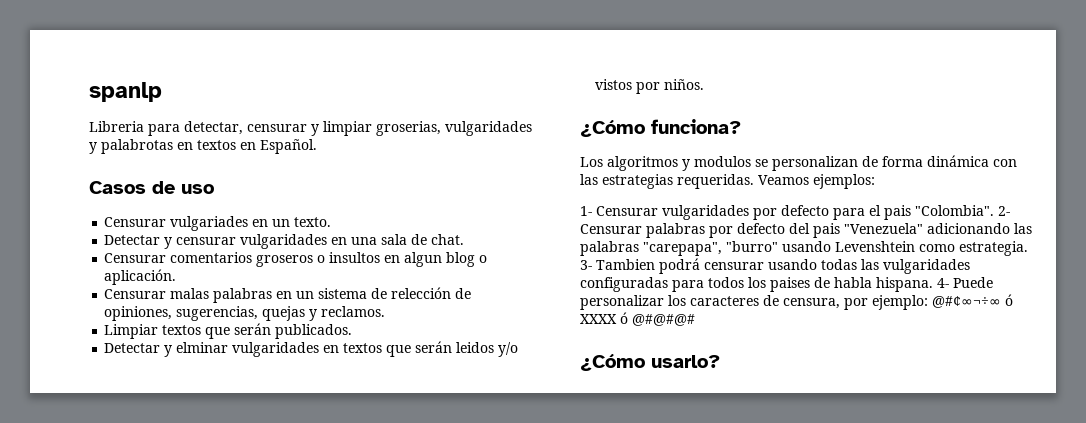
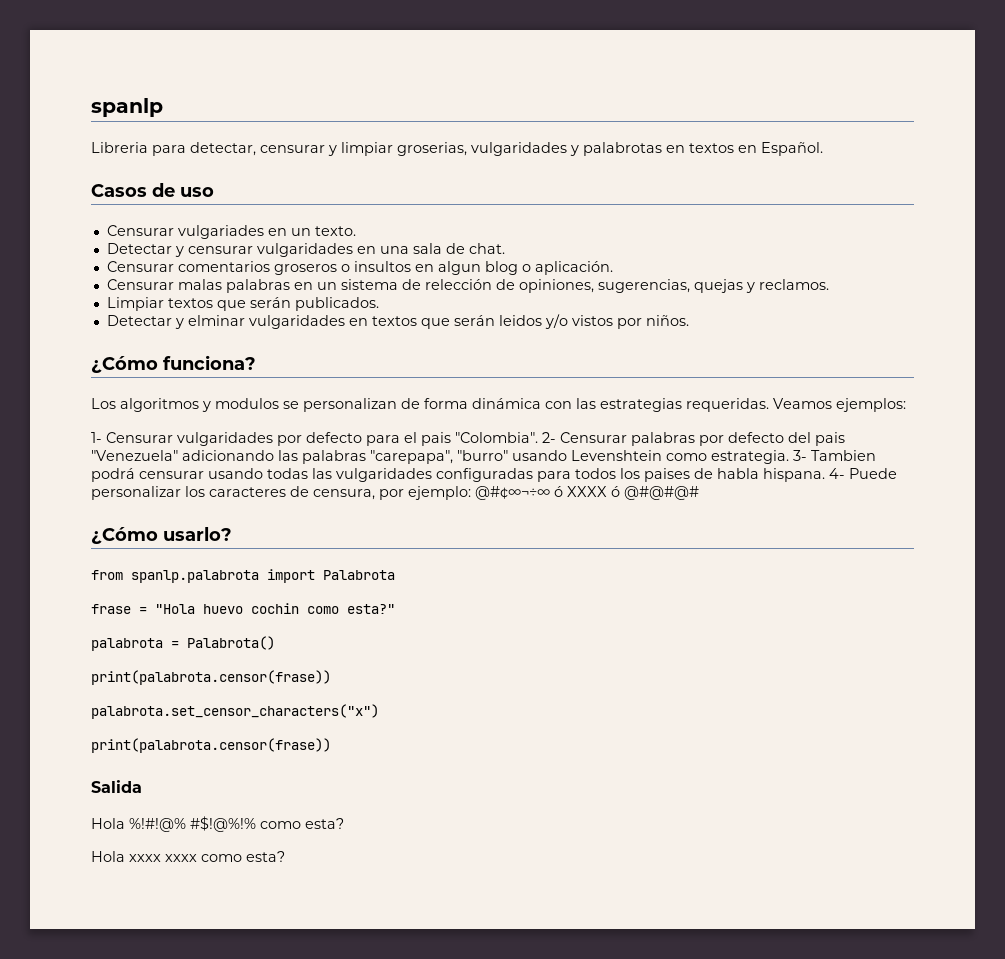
(720, 361) none -> [91,569,395,583] [91,603,395,614] [91,636,275,651] [91,670,331,685] [91,704,379,719] [91,738,331,753] [91,780,142,793] [91,816,344,832] [91,851,285,862] // from spanlp.palabrota import Palabrota // frase = "Hola huevo cochin como esta?" // palabrota = Palabrota() // print(palabrota.censor(frase)) // palabrota.set_censor_characters("x") // print(palabrota.censor(frase)) // Salida // Hola %!#!@% #$!@%!% como esta? // Hola xxxx xxxx como esta?

